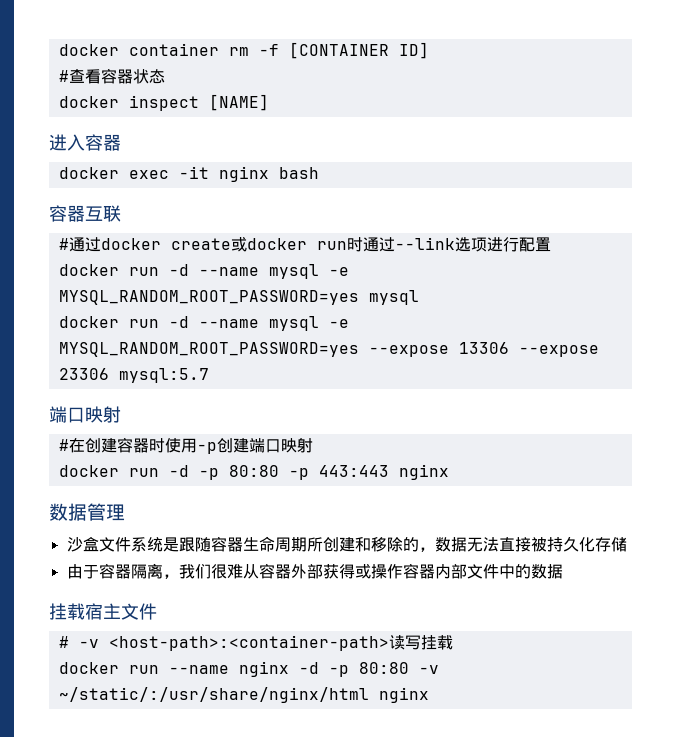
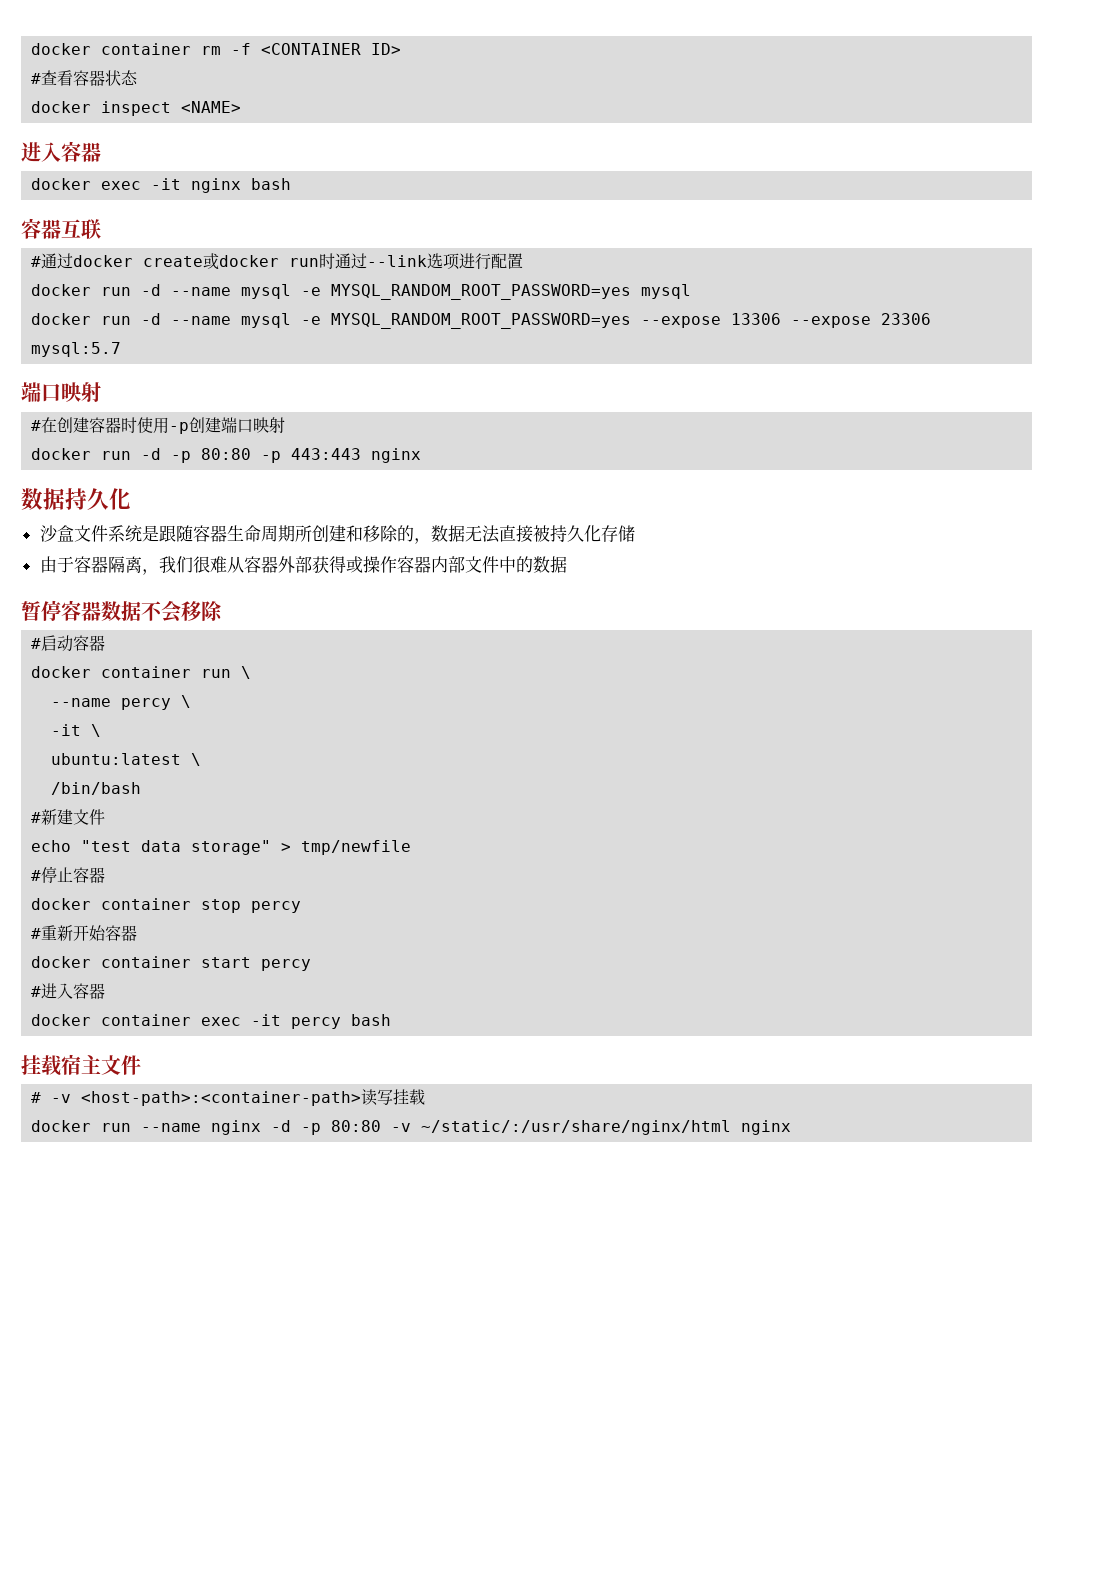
[288,42,429,59] [CONTAINER ID] -> [261,43,402,55] <CONTAINER ID>
[208,94,269,111] [NAME] -> [181,101,242,113] <NAME>
[87,503,125,521] 管理 -> [65,488,131,510] 持久化
(563, 571) none -> [21,600,223,623] [31,635,106,652] [31,666,252,679] [51,695,192,710] [51,724,102,737] [51,753,202,766] [51,782,142,795] [31,809,106,825] [31,840,412,855] [31,866,106,883] [31,898,302,913] [31,925,138,941] [31,956,312,971] [31,983,106,999] [31,1014,392,1029] // 暂停容器数据不会移除 // #启动容器 // docker container run \ // --name percy \ // -it \ // ubuntu:latest \ // /bin/bash // #新建文件 // echo "test data storage" > tmp/newfile // #停止容器 // docker container stop percy // #重新开始容器 // docker container start percy // #进入容器 // docker container exec -it percy bash

